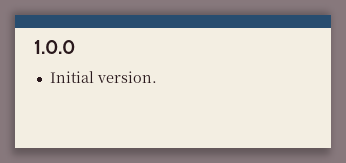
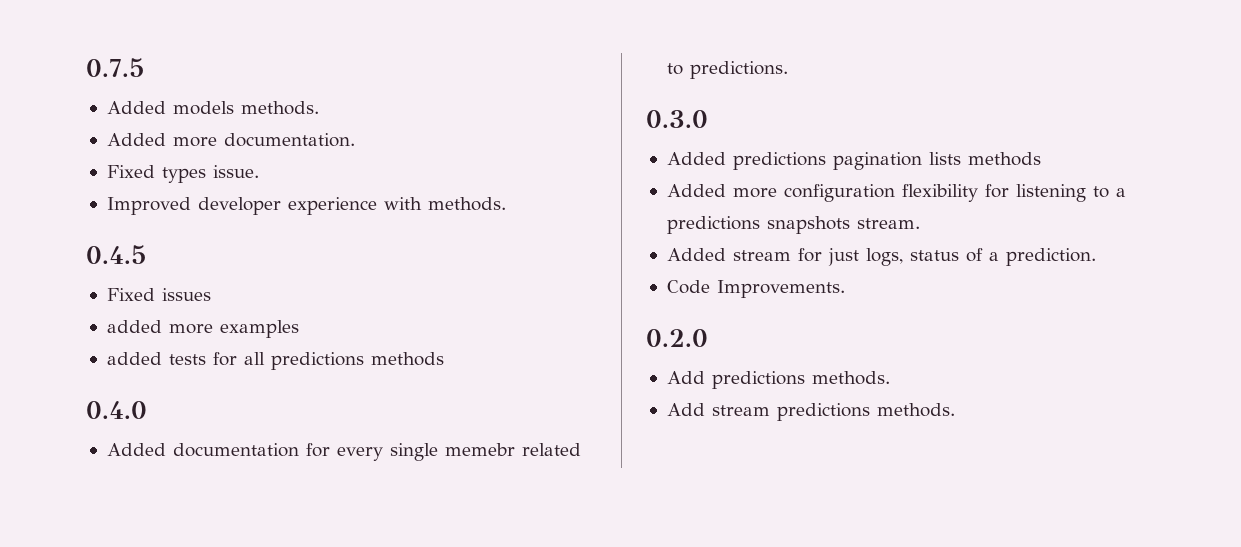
[34,40,75,54] [49,71,157,83] 1.0.0 // Initial version. -> [86,58,145,77] [106,101,319,115] [106,133,355,147] [106,165,259,183] [106,197,506,215] [86,245,147,264] [106,288,211,301] [106,320,299,338] [106,352,444,370] [86,401,147,419] [106,443,581,461] [666,61,788,79] [646,110,708,128] [666,152,1041,170] [666,184,1126,202] [666,216,920,234] [666,248,1096,266] [666,280,845,298] [646,329,708,347] [666,371,890,389] [666,403,955,421] 0.7.5 // Added models methods. // Added more documentation. // Fixed types issue. // Improved developer experience with methods. // 0.4.5 // Fixed issues // added more examples // added tests for all predictions methods // 0.4.0 // Added documentation for every single memebr related to predictions. // 0.3.0 // Added predictions pagination lists methods // Added more configuration flexibility for listening to a predictions snapshots stream. // Added stream for just logs, status of a prediction. // Code Improvements. // 0.2.0 // Add predictions methods. // Add stream predictions methods.

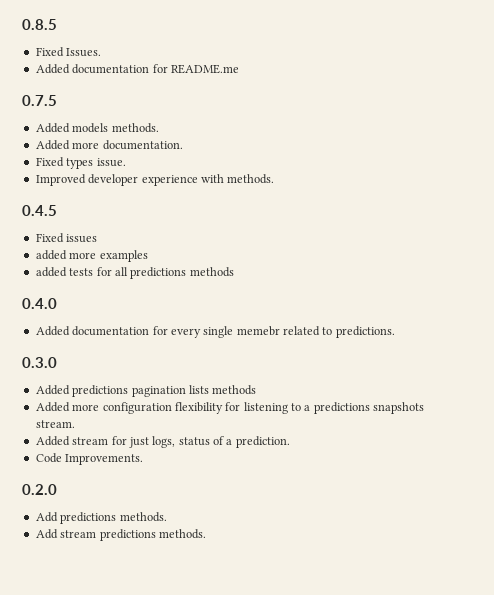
(86, 67) none -> [22,19,57,30] [35,47,102,57] [35,64,239,74] 0.8.5 // Fixed Issues. // Added documentation for README.me //

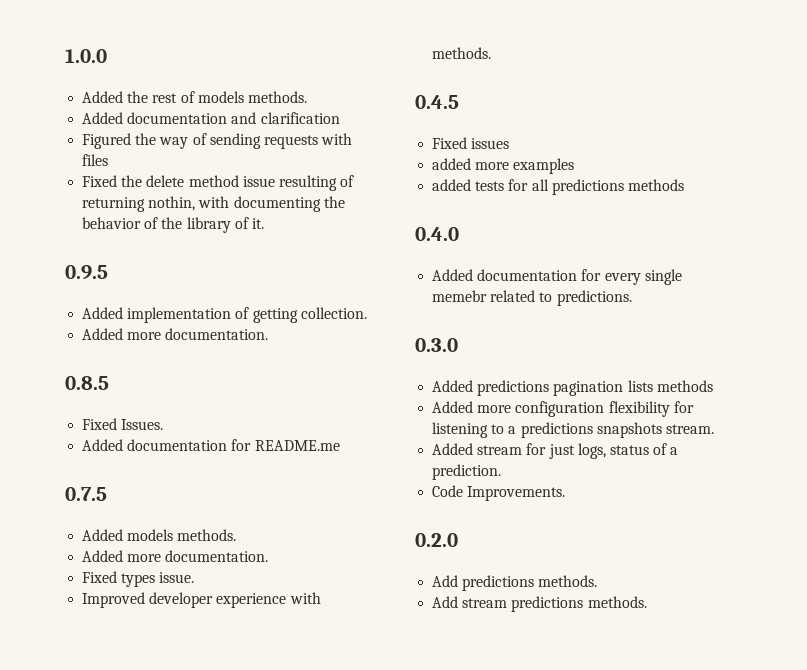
(22, 24) none -> [65,49,107,63] [82,91,307,103] [82,112,340,124] [82,133,353,149] [82,154,109,166] [82,175,355,191] [82,196,345,212] [82,217,264,233] [65,265,108,280] [82,307,367,323] [82,328,269,340] 1.0.0 // Added the rest of models methods. // Added documentation and clarification // Figured the way of sending requests with files // Fixed the delete method issue resulting of returning nothin, with documenting the behavior of the library of it. // 0.9.5 // Added implementation of getting collection. // Added more documentation. //

